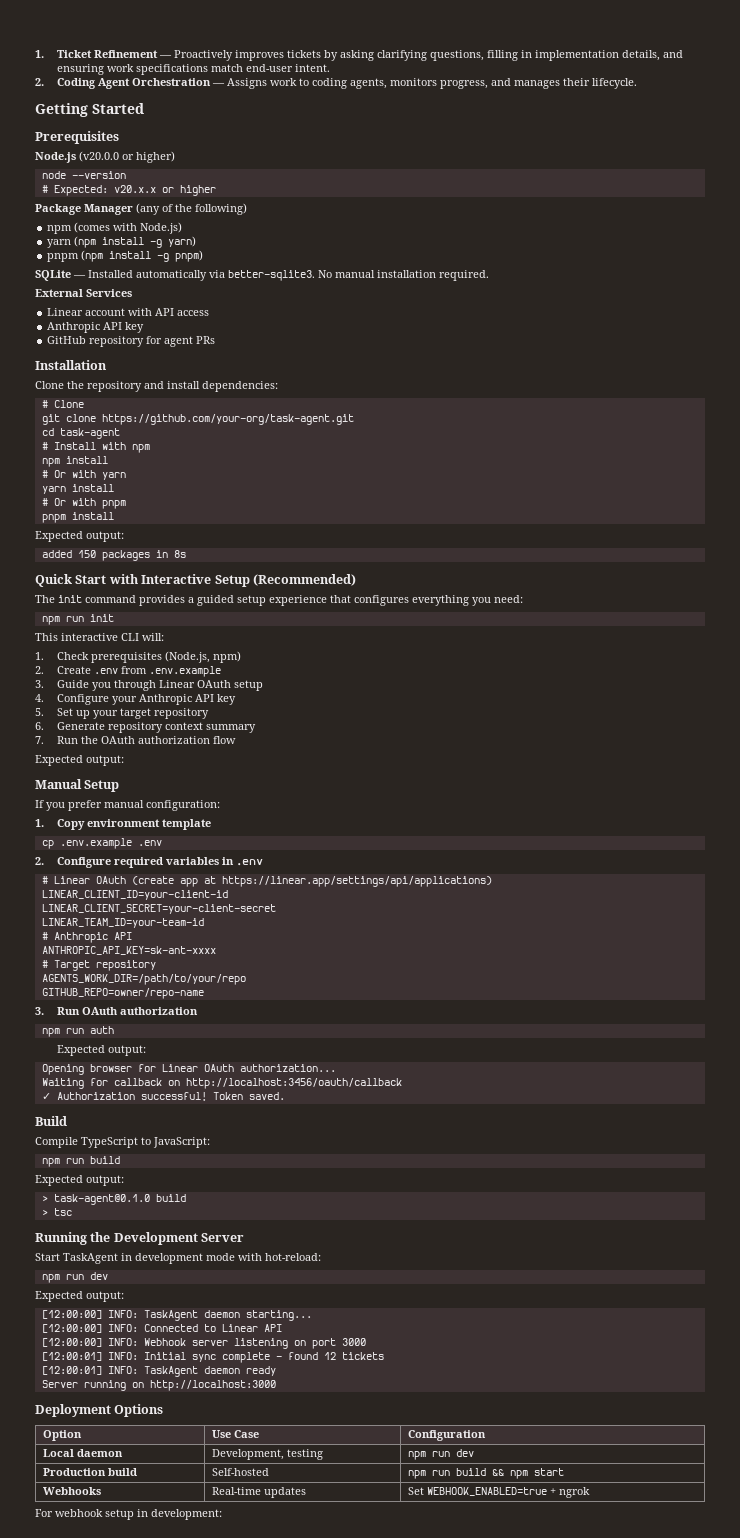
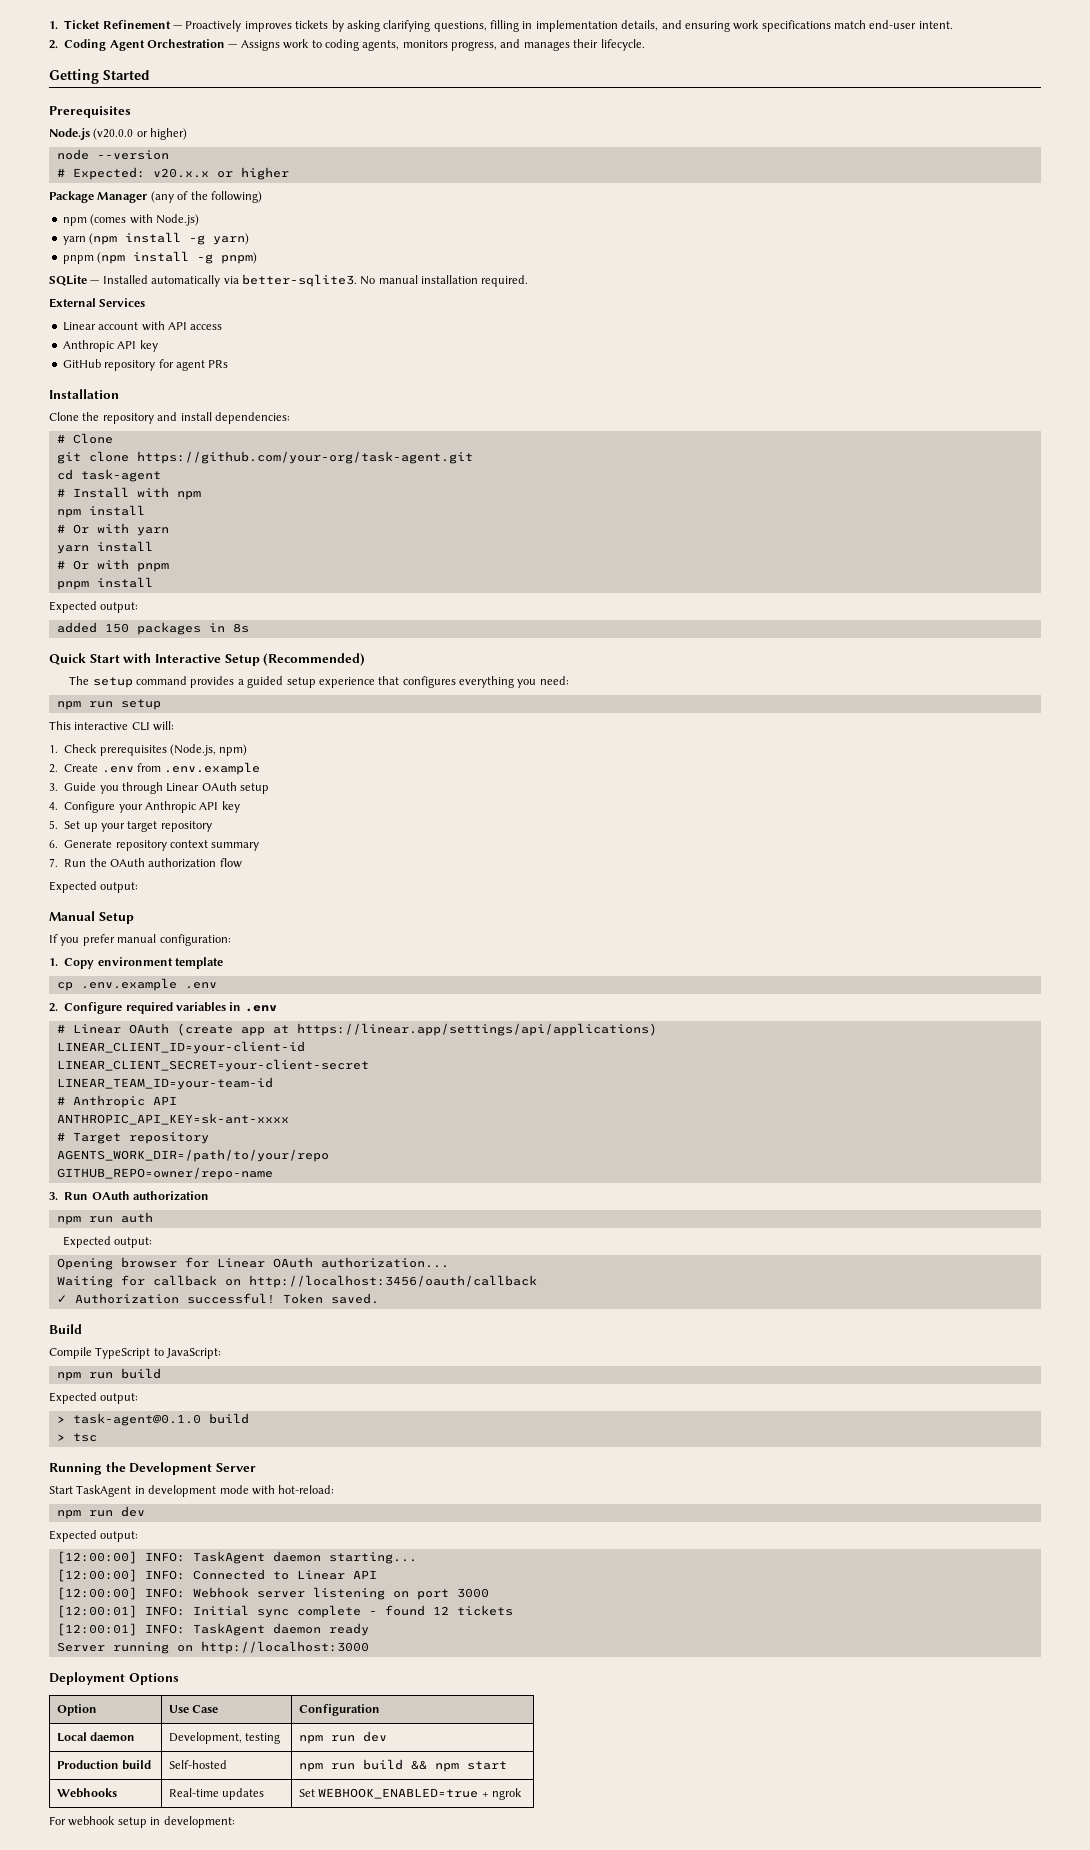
[58,595,82,603] init -> [92,677,133,688] setup
[89,614,114,622] init -> [120,699,161,710] setup

